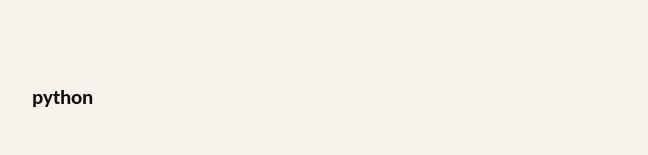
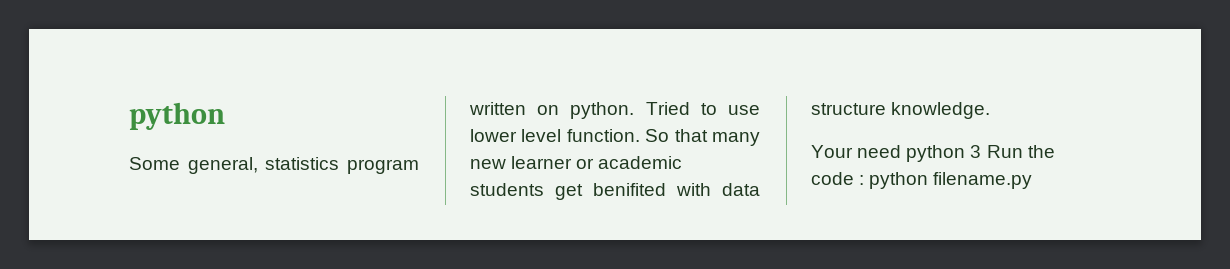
[32,90,93,107] python -> [129,102,225,130] [129,157,420,174] [469,102,760,119] [470,129,760,146] [470,156,683,169] [470,183,760,200] [811,102,991,119] [811,145,1055,162] [811,172,1033,189] python // Some general, statistics program written on python. Tried to use lower level function. So that many new learner or academic students get benifited with data structure knowledge. // Your need python 3 Run the code : python filename.py

